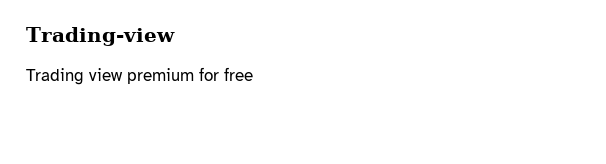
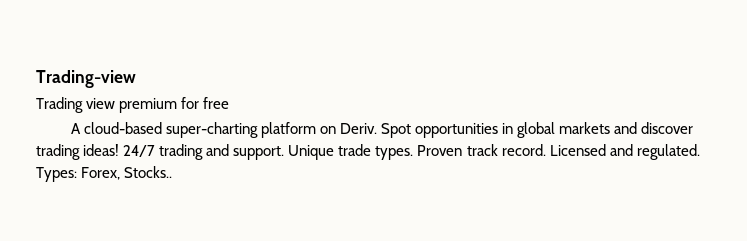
(253, 74) none -> [70,122,694,138] [36,144,700,160] [36,166,173,182] // A cloud-based super-charting platform on Deriv. Spot opportunities in global markets and discover trading ideas! 24/7 trading and support. Unique trade types. Proven track record. Licensed and regulated. Types: Forex, Stocks..

